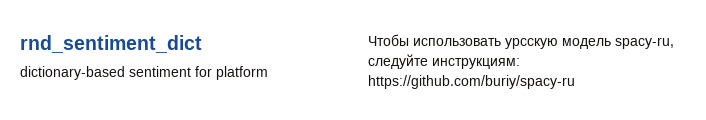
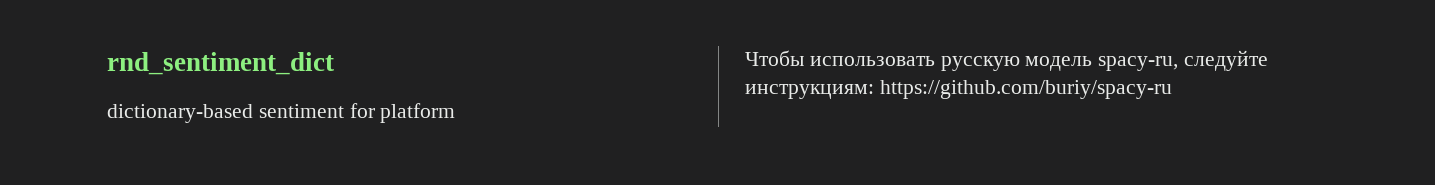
[505,38,558,49] урсскую -> [940,56,1020,71] русскую

